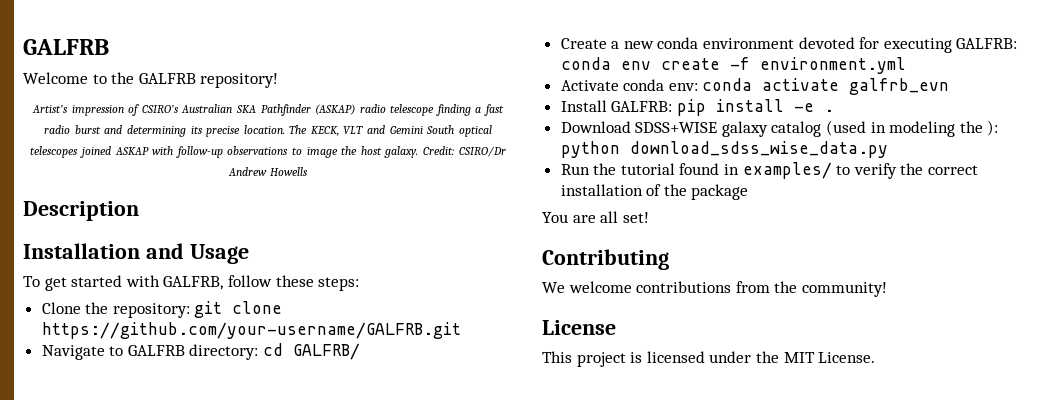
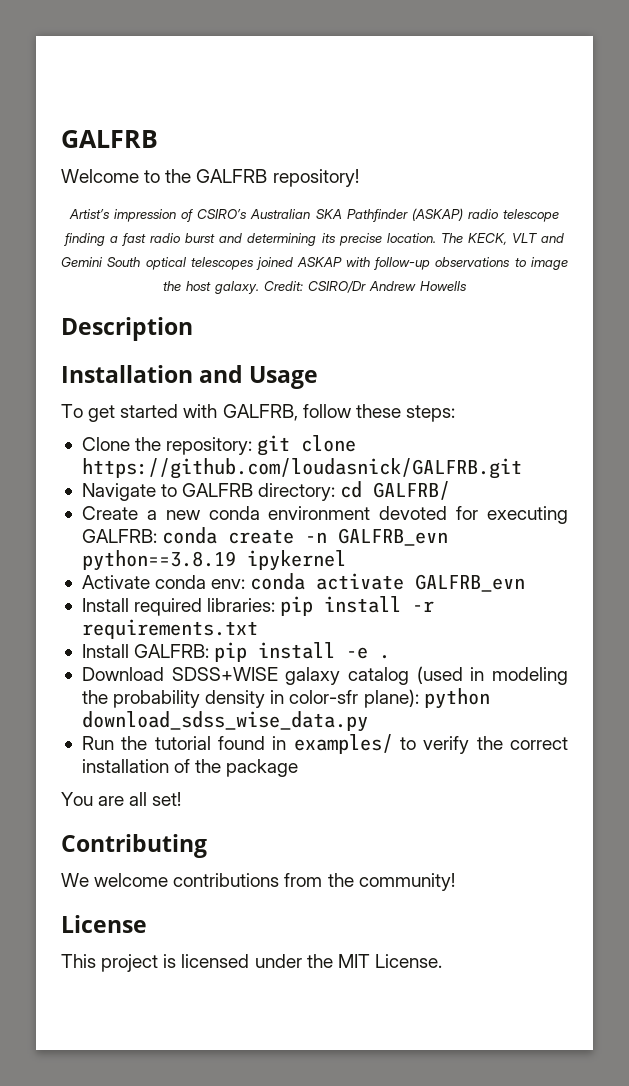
[41,322,461,339] https://github.com/your-username/GALFRB.git -> [81,458,522,479] https://github.com/loudasnick/GALFRB.git
[620,57,906,74] env create -f environment.yml -> [228,528,449,546] [81,550,346,571] create -n GALFRB_evn python==3.8.19 ipykernel
[849,78,950,95] galfrb_evn -> [415,574,526,592] [81,596,435,616] [81,619,258,639] GALFRB_evn // Install required libraries: pip install -r requirements.txt
[987,120,999,136] ): -> [113,689,419,708] probability density in color-sfr plane):

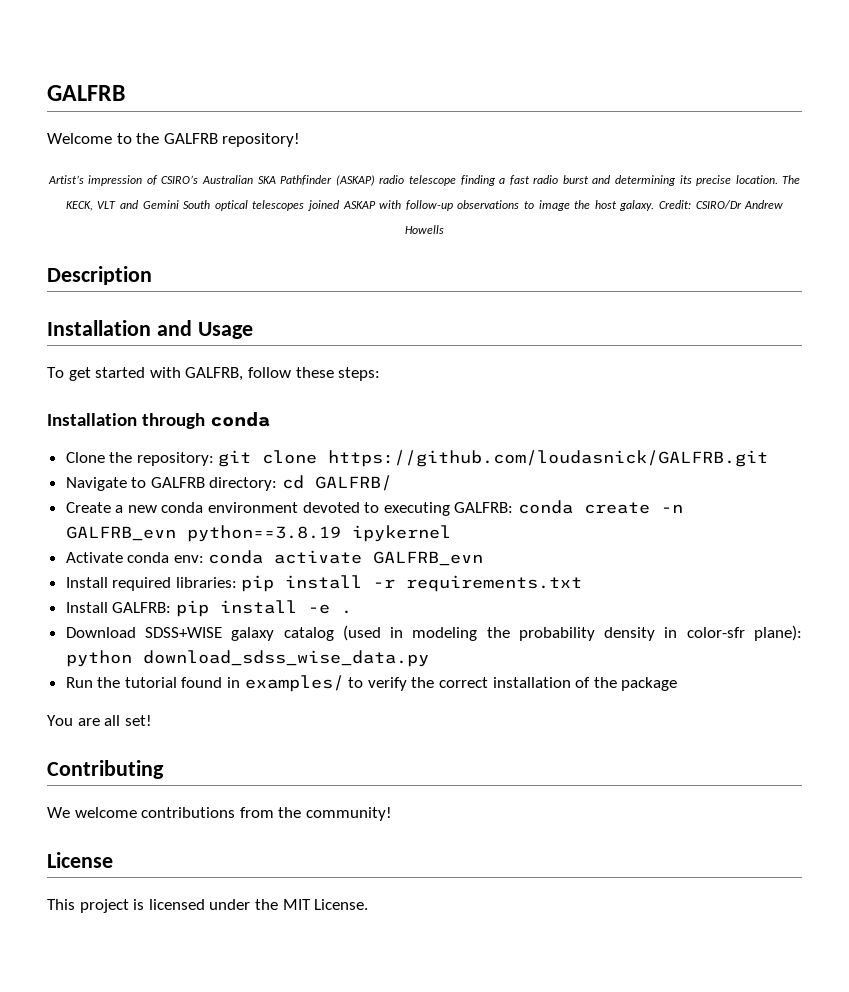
(455, 413) none -> [47,412,271,429] // Installation through conda
[456,506,479,520] for -> [364,502,380,513] to

